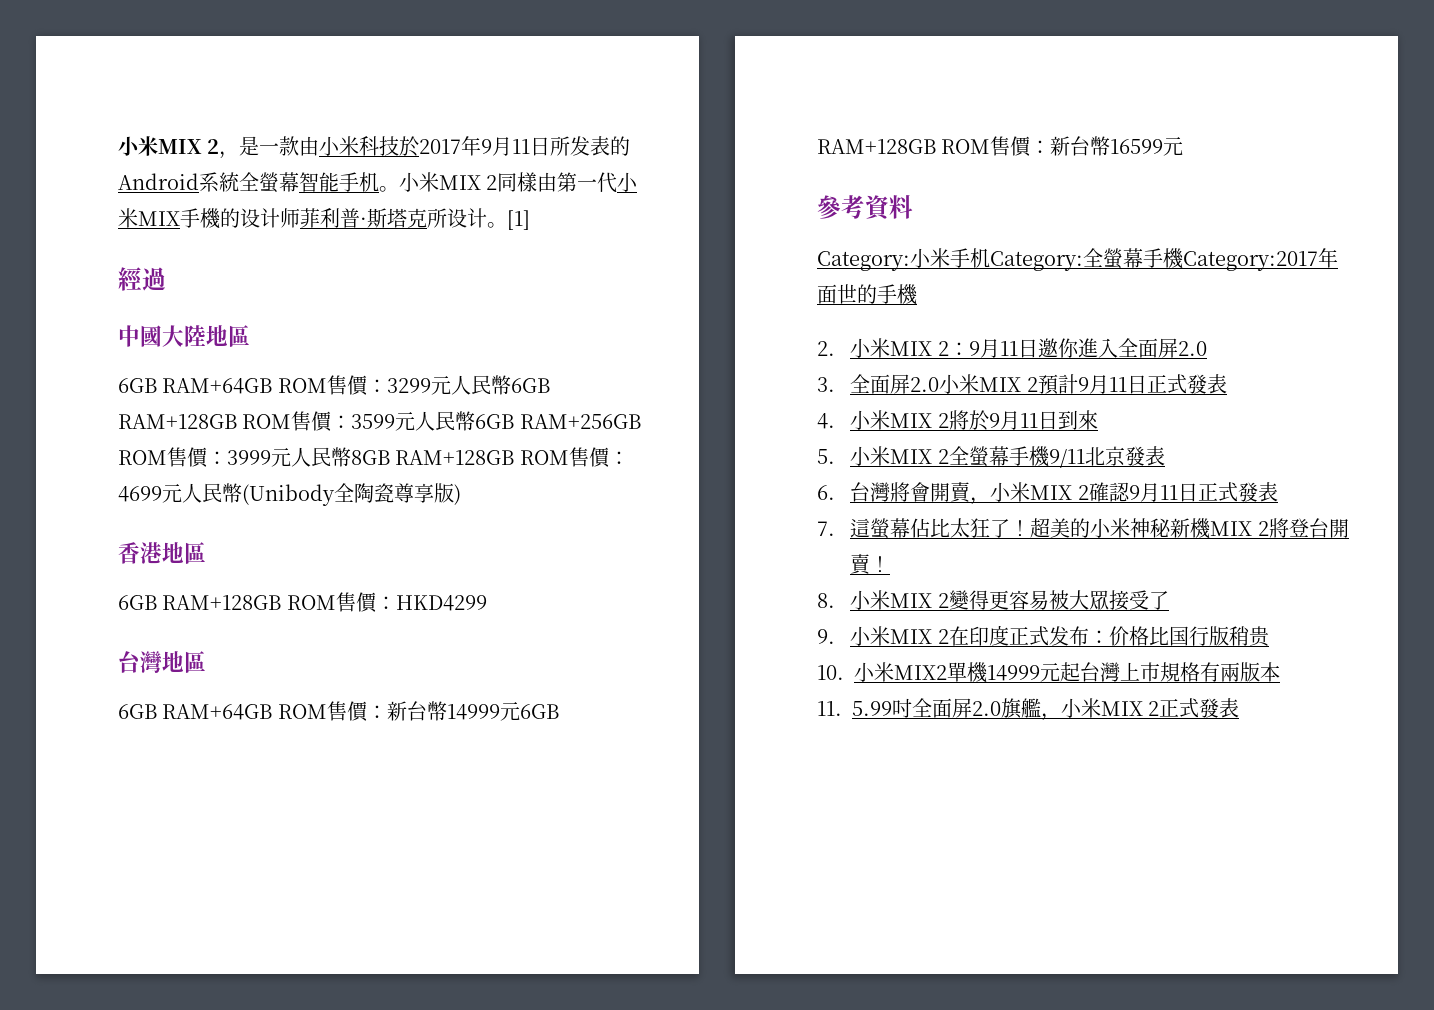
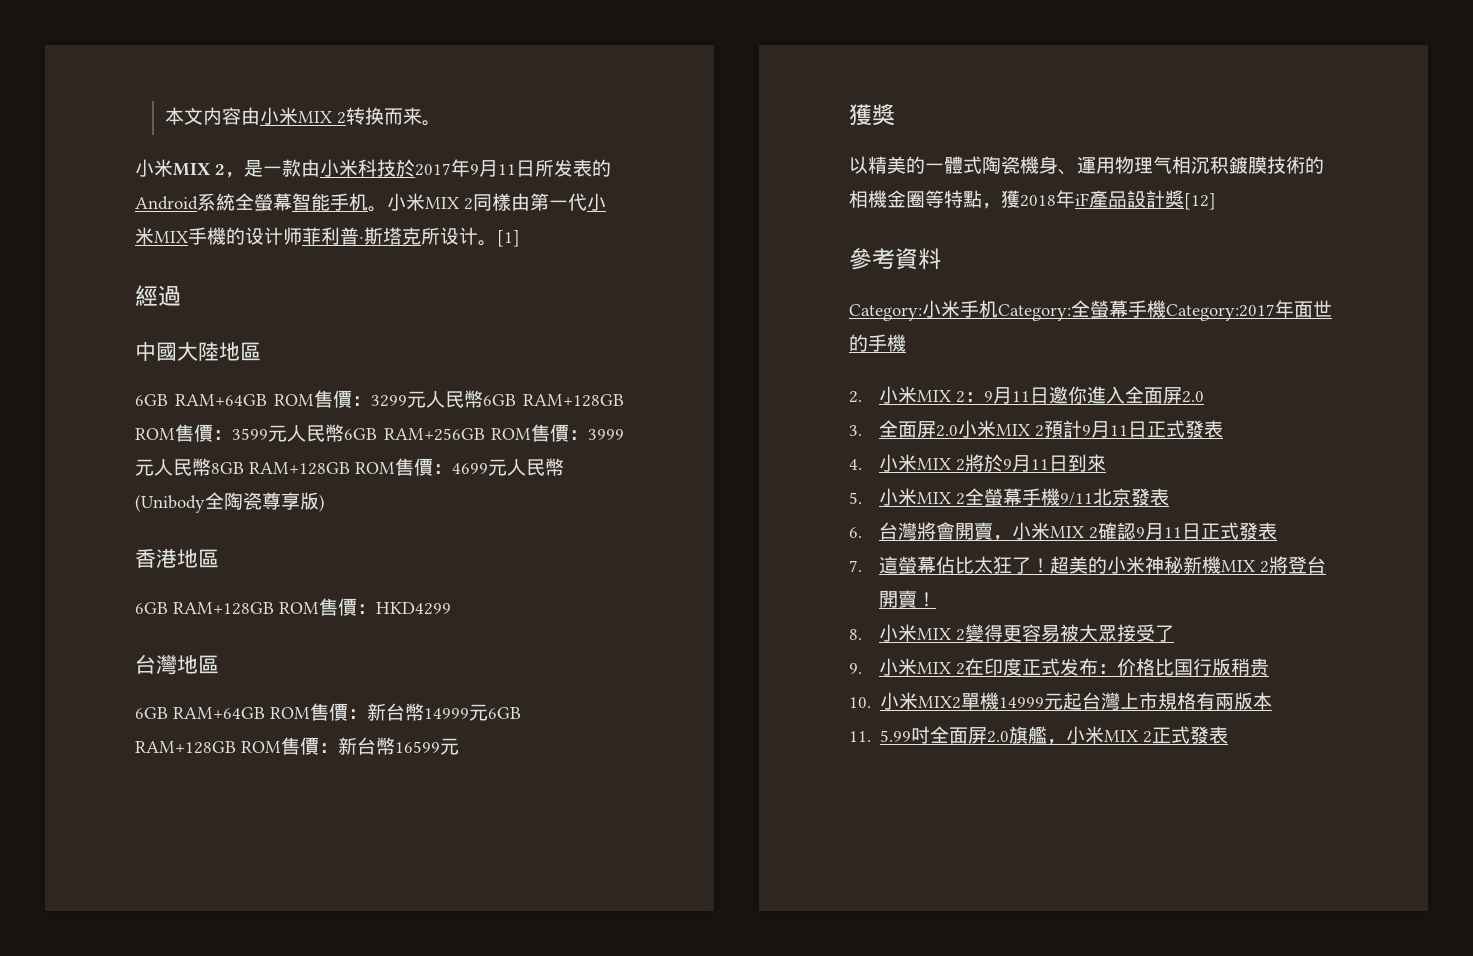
(118, 146) none -> [164,107,441,126] 本文内容由小米MIX 2转换而来。 //
(1184, 146) none -> [849,104,895,126] [849,156,1324,175] [849,190,1216,210] // 獲獎 // 以精美的一體式陶瓷機身、運用物理气相沉积鍍膜技術的相機金圈等特點，獲2018年iF產品設計獎[12]

